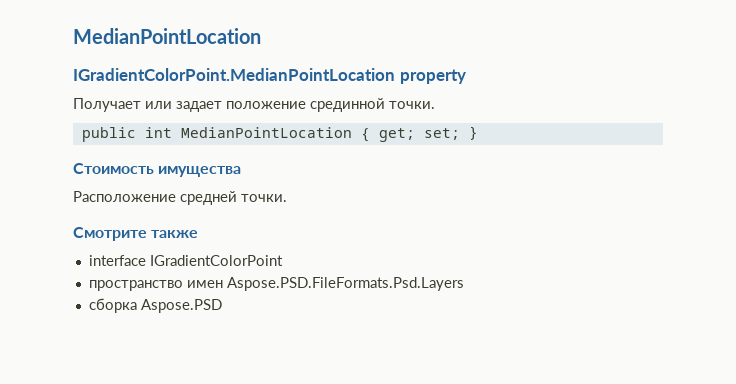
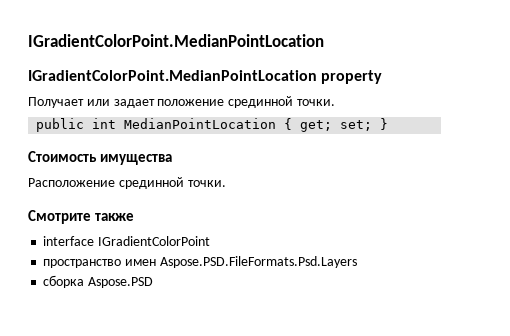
[73,28,261,44] MedianPointLocation -> [28,34,324,47] IGradientColorPoint.MedianPointLocation
[180,191,237,205] средней -> [118,177,184,189] срединной

